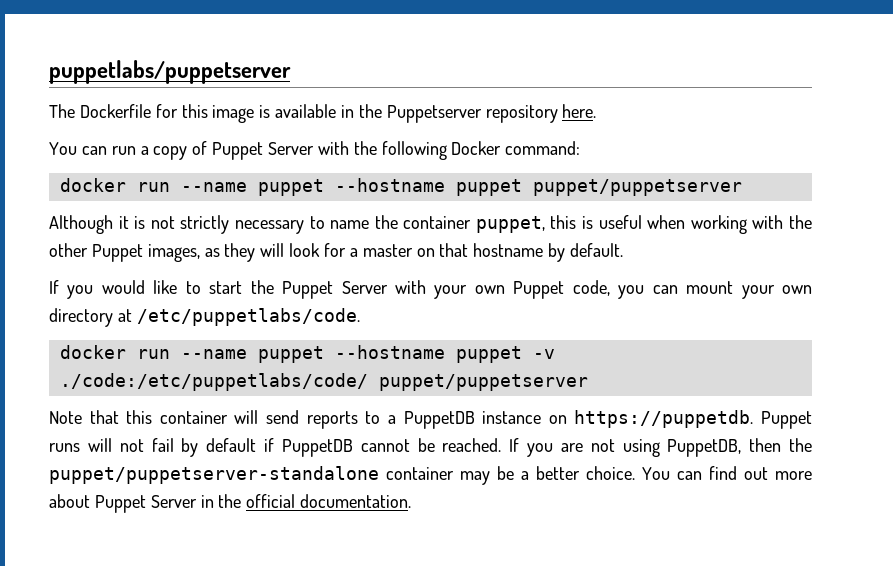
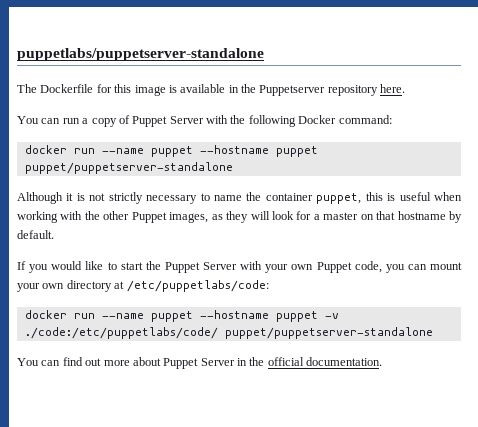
[49,60,291,84] puppetlabs/puppetserver -> [17,48,264,61] puppetlabs/puppetserver-standalone
[532,179,742,196] puppet/puppetserver -> [24,162,233,174] puppet/puppetserver-standalone
[136,308,360,326] /etc/puppetlabs/code. -> [126,280,269,292] /etc/puppetlabs/code:
[378,374,588,391] [49,410,812,429] [49,438,813,457] [49,466,636,485] puppet/puppetserver // Note that this container will send reports to a PuppetDB instance on https://puppetdb. Puppet runs will not fail by default if PuppetDB cannot be reached. If you are not using PuppetDB, then the puppet/puppetserver-standalone container may be a better choice. -> [224,327,433,339] puppet/puppetserver-standalone //

